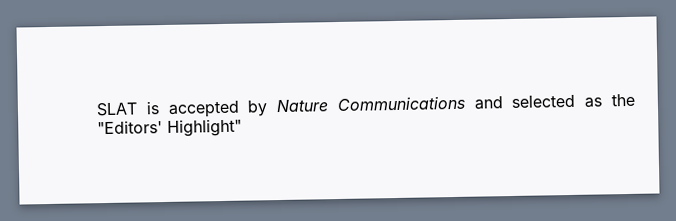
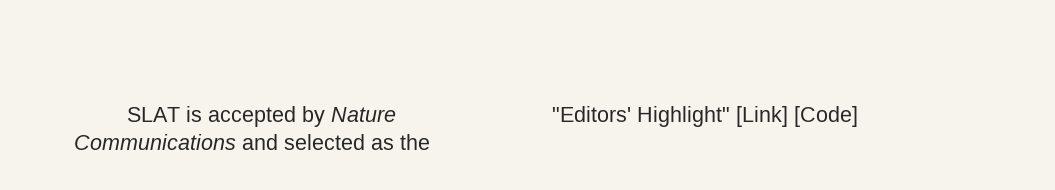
(242, 127) none -> [736,106,858,127] [Link] [Code]

